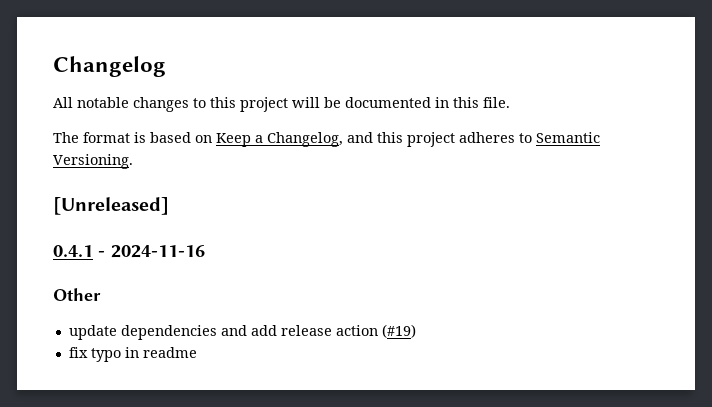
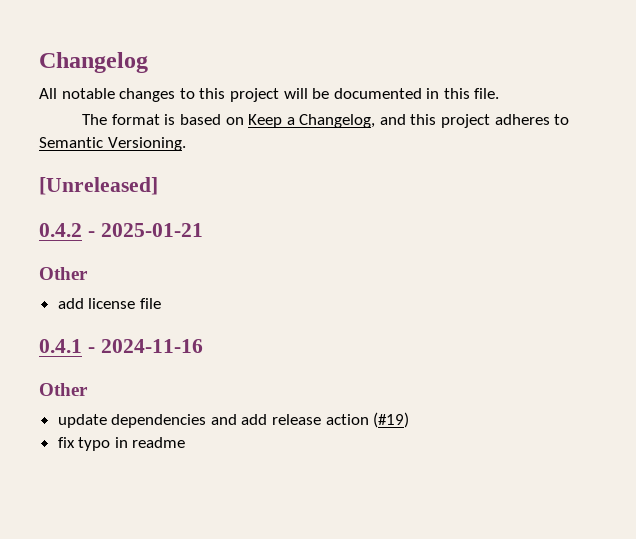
(169, 206) none -> [39,223,203,237] [39,267,88,280] [57,298,161,309] // 0.4.2 - 2025-01-21 // Other // add license file

